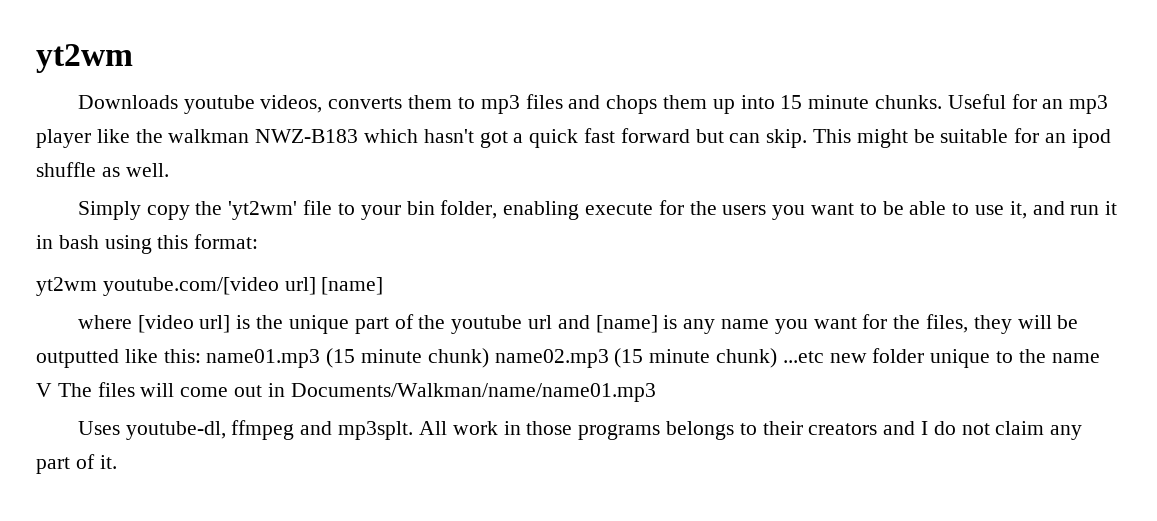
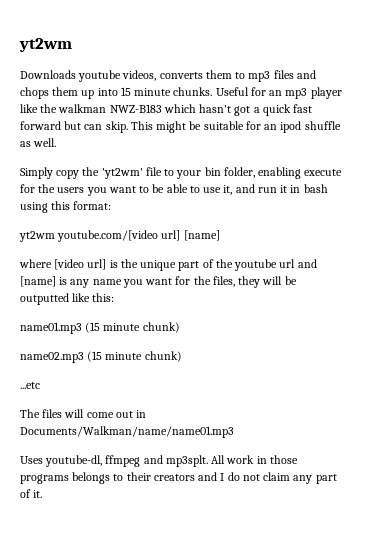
(201, 356) none -> (115, 297) //
(489, 358) none -> (180, 327) //
(778, 358) none -> (182, 356) //
[829,348,1100,368] [36,383,52,397] new folder unique to the name V -> (40, 385) //

